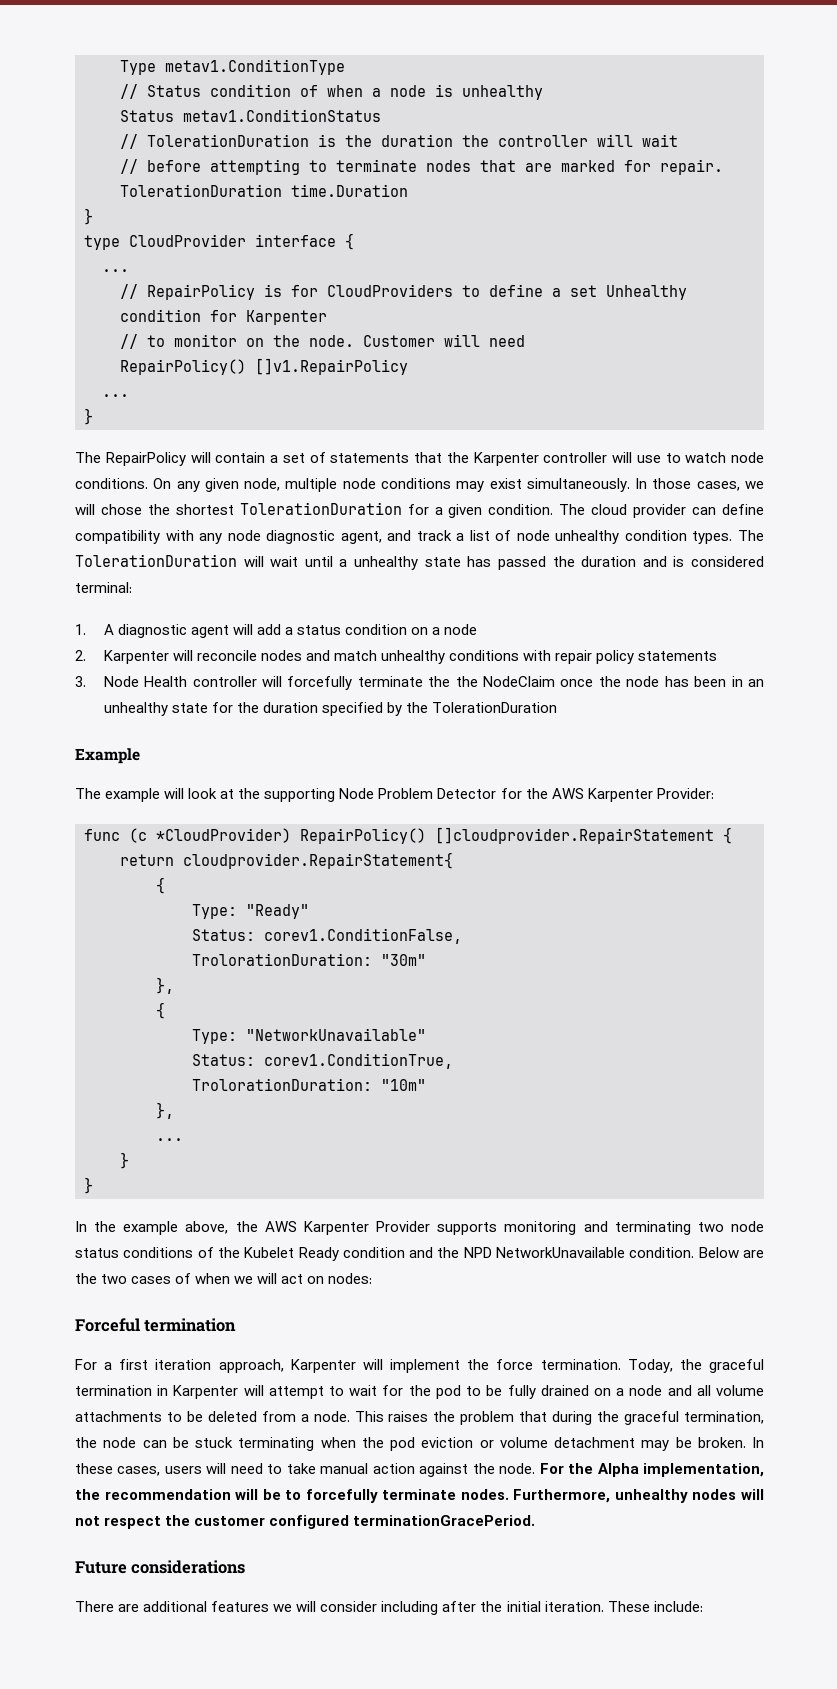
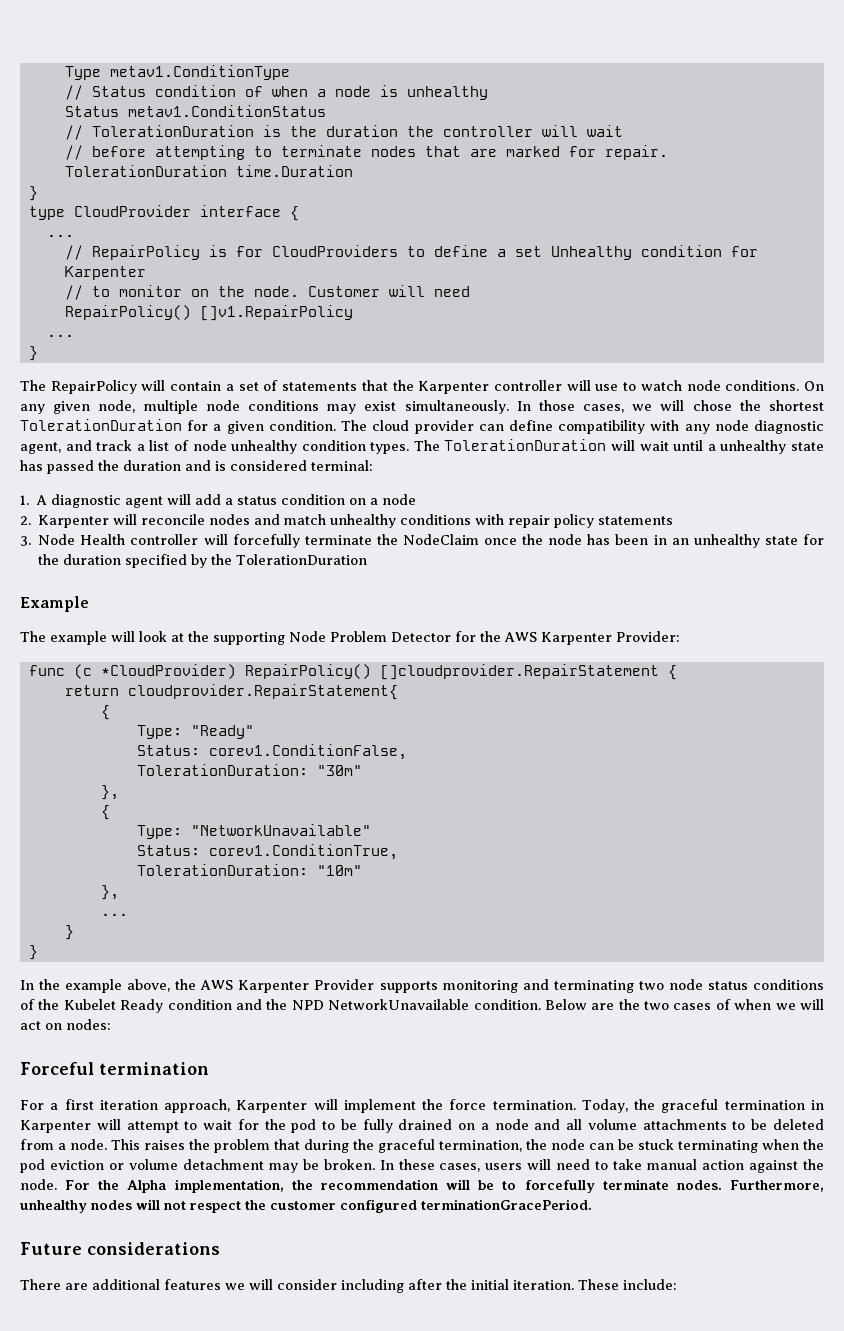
[455,676,478,687] the -> (398, 539) none
[192,953,372,966] TrolorationDuration: -> [136,764,308,776] TolerationDuration:
[192,1078,372,1091] TrolorationDuration: -> [136,864,308,876] TolerationDuration:

